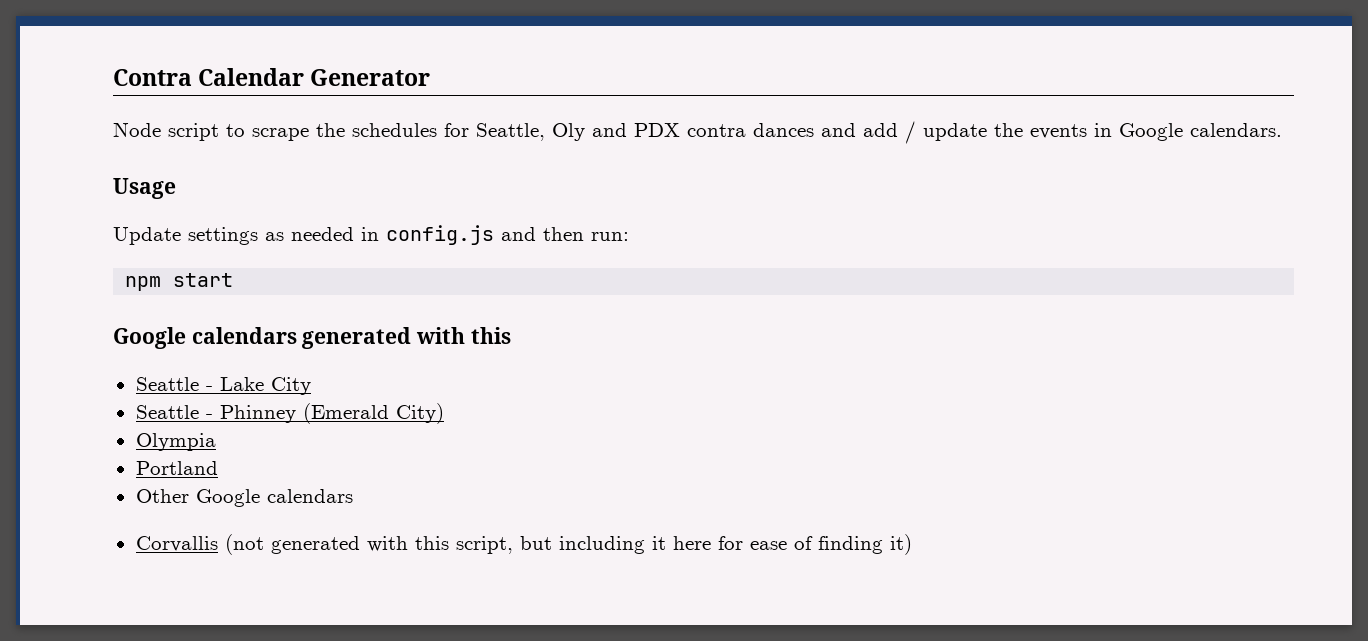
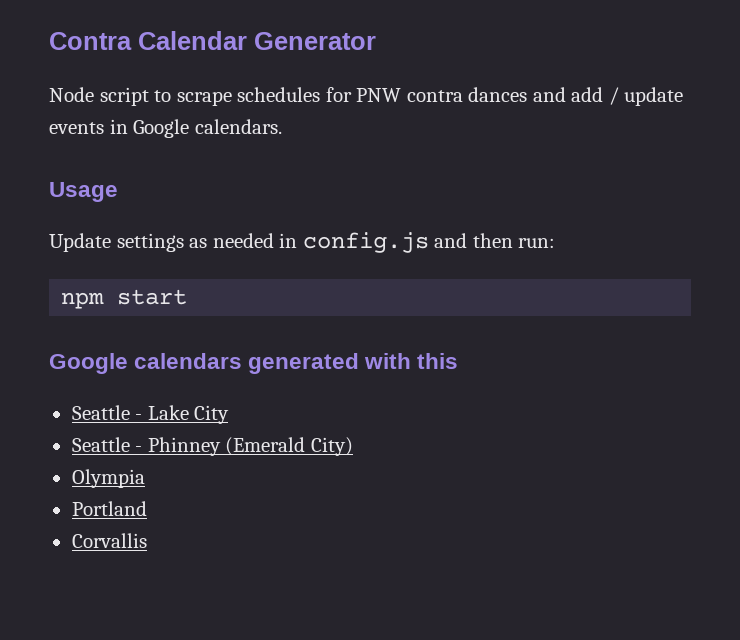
[316,123,345,137] the -> (232, 98) none
[476,123,680,141] Seattle, Oly and PDX -> [356,88,402,102] PNW
[994,123,1023,137] the -> (684, 96) none
[135,489,353,507] [135,534,912,555] Other Google calendars // Corvallis (not generated with this script, but including it here for ease of finding it) -> [71,533,147,548] Corvallis

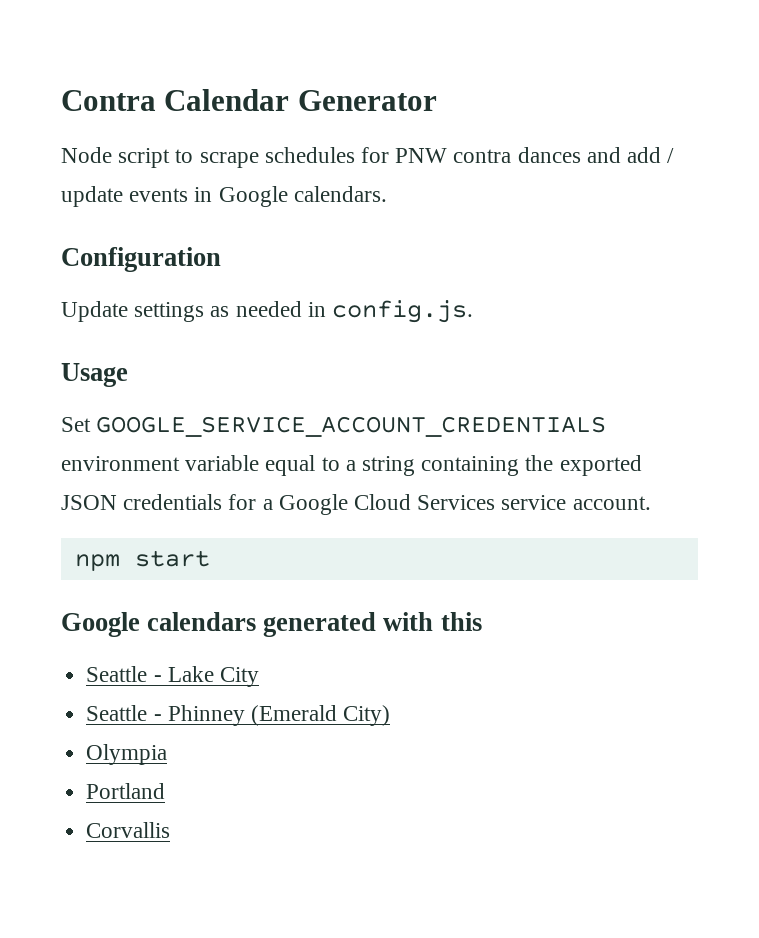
[49,182,118,202] Usage -> [61,247,221,272] Configuration
[302,232,556,253] config.js and then run: -> [332,300,474,323] [61,363,128,387] [61,416,607,437] [61,455,642,476] [61,494,651,515] config.js. // Usage // Set GOOGLE_SERVICE_ACCOUNT_CREDENTIALS environment variable equal to a string containing the exported JSON credentials for a Google Cloud Services service account.

